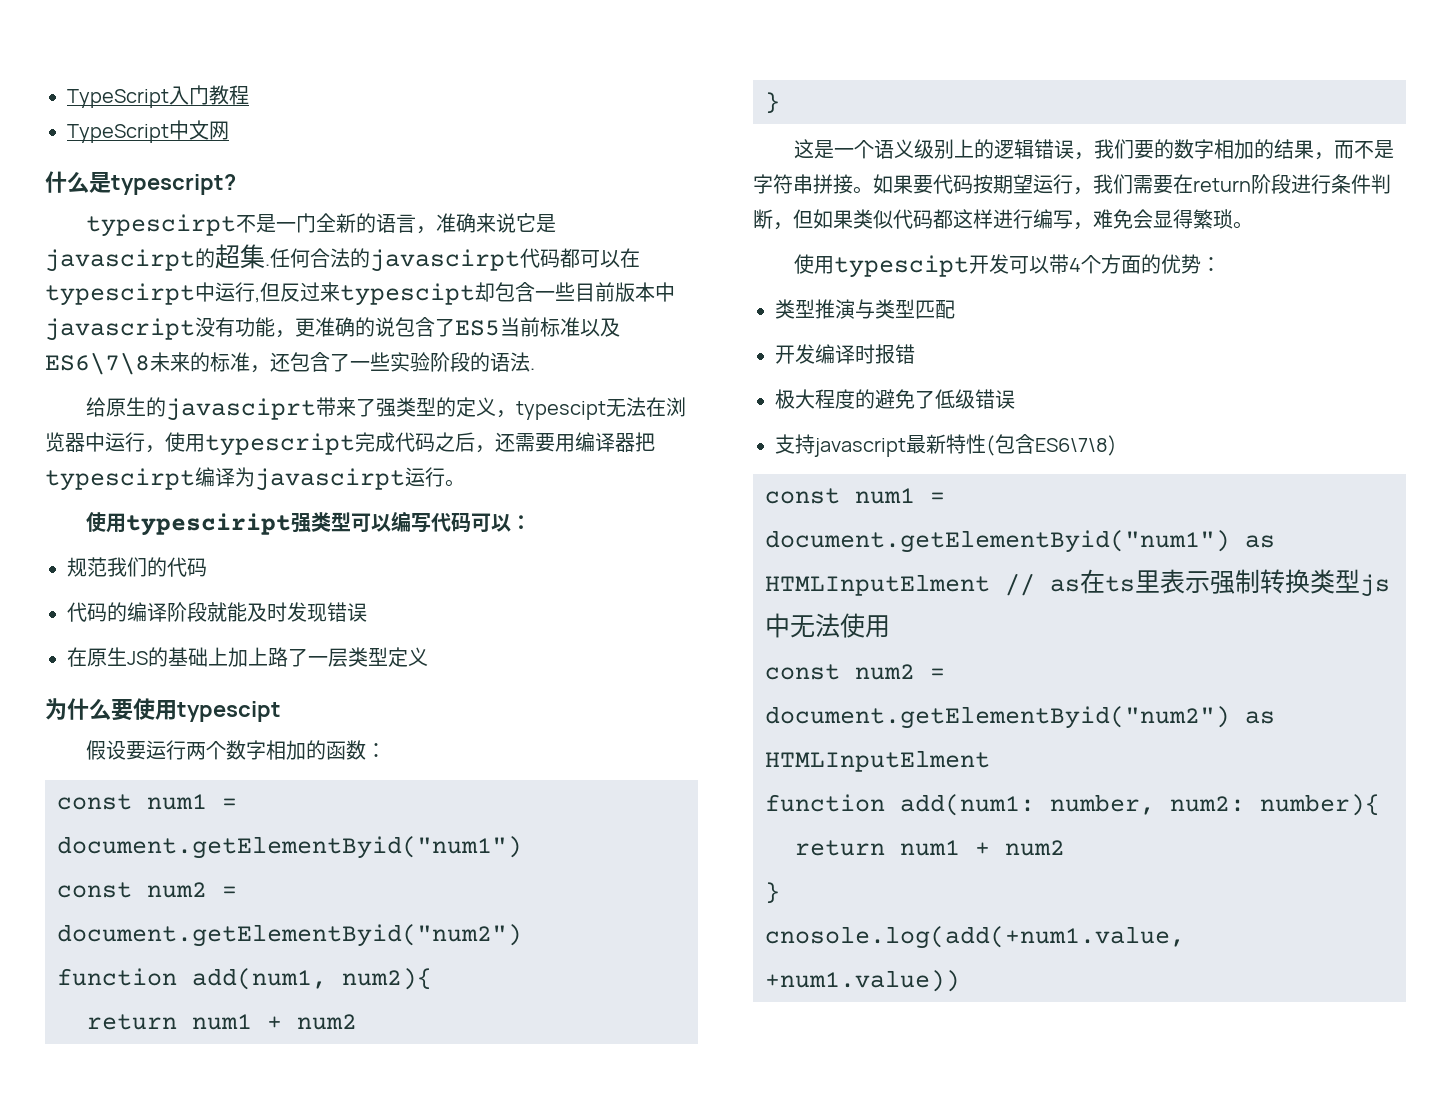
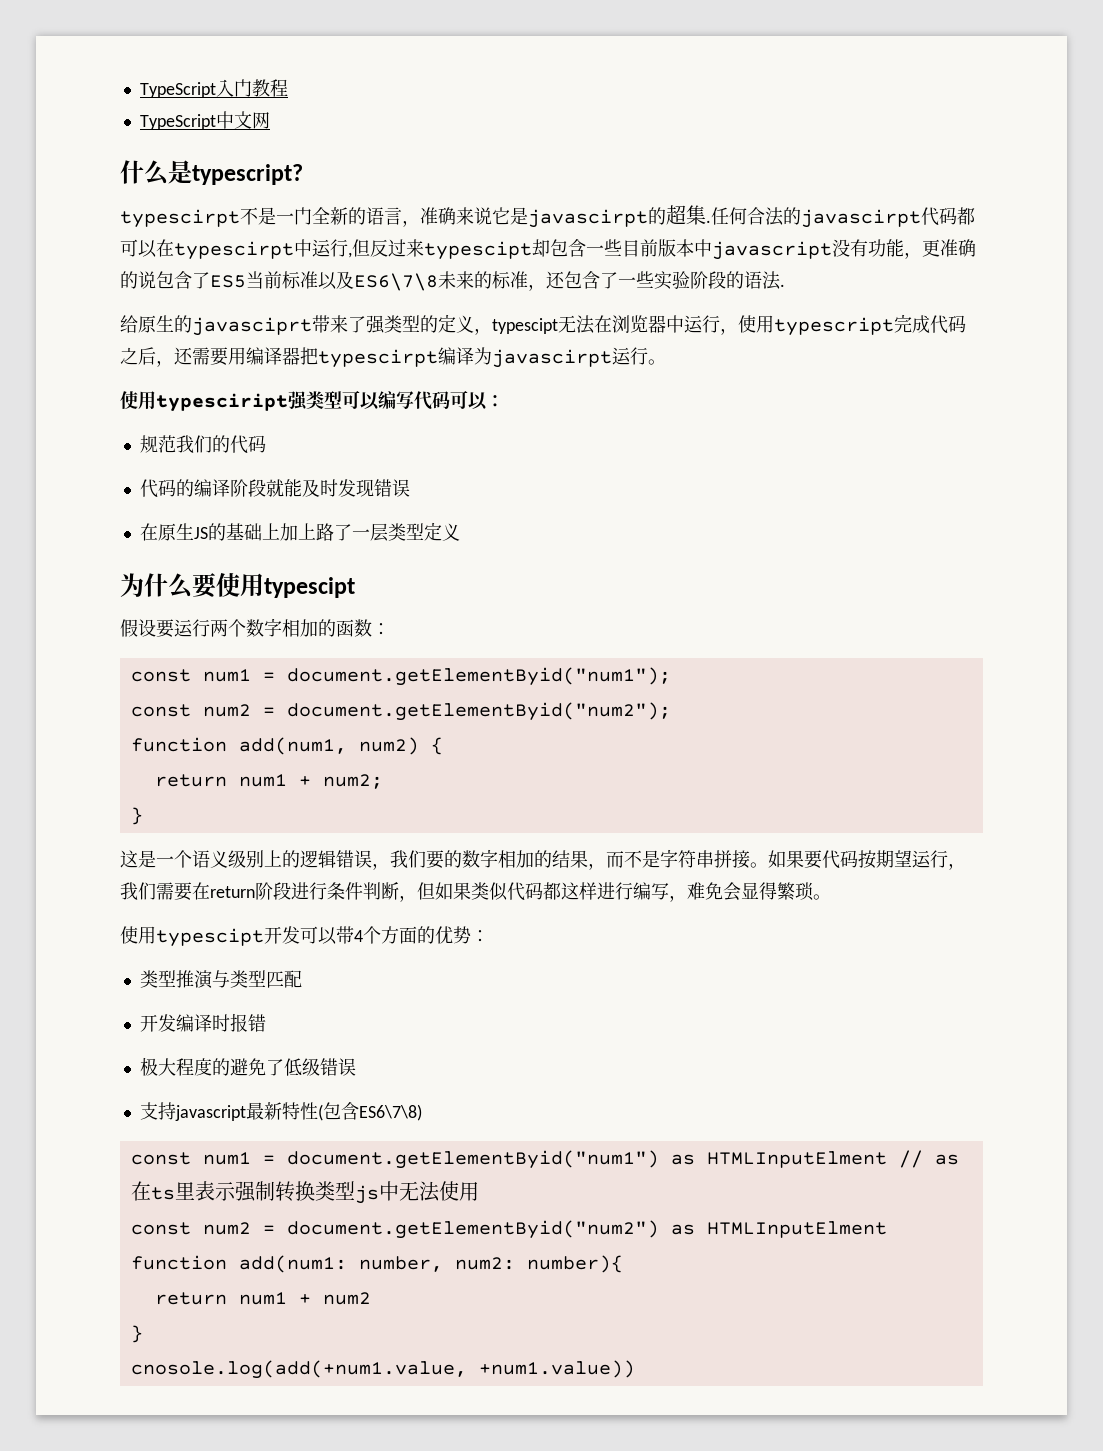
[57,836,522,859] [57,882,237,898] [57,924,522,947] document.getElementByid("num1") // const num2 = document.getElementByid("num2") -> [286,667,671,686] [130,702,671,721] document.getElementByid("num1"); // const num2 = document.getElementByid("num2");
[342,968,432,990] [87,1014,357,1030] num2){ // return num1 + num2 -> [358,737,443,755] [154,774,383,789] num2) { // return num1 + num2;

